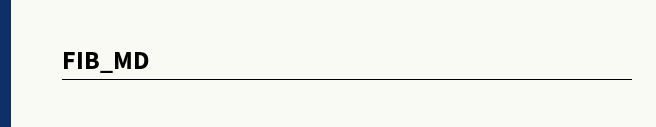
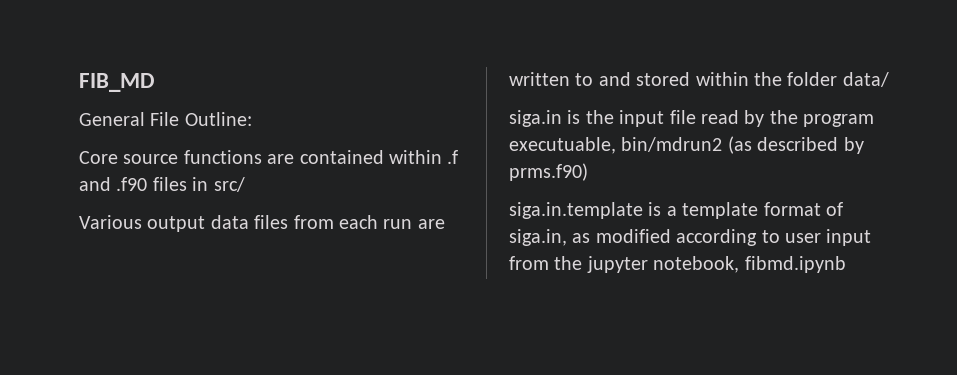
(150, 62) none -> [79,112,252,126] [79,150,459,164] [79,177,245,192] [79,215,445,232] [509,72,889,87] [509,110,875,127] [509,136,864,154] [509,163,588,181] [509,202,843,219] [509,229,872,246] [509,256,846,273] // General File Outline: // Core source functions are contained within .f and .f90 files in src/ // Various output data files from each run are written to and stored within the folder data/ // siga.in is the input file read by the program executuable, bin/mdrun2 (as described by prms.f90) // siga.in.template is a template format of siga.in, as modified according to user input from the jupyter notebook, fibmd.ipynb

